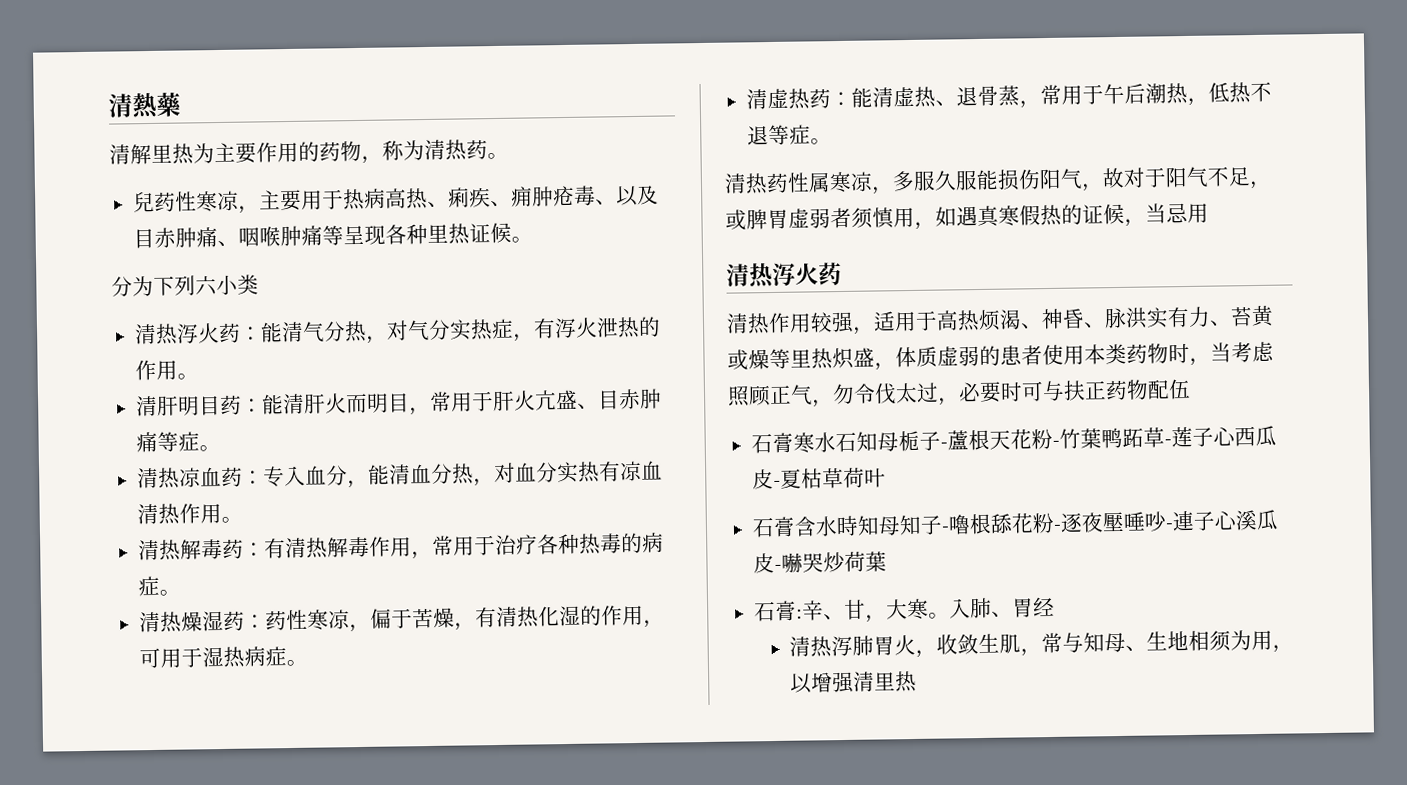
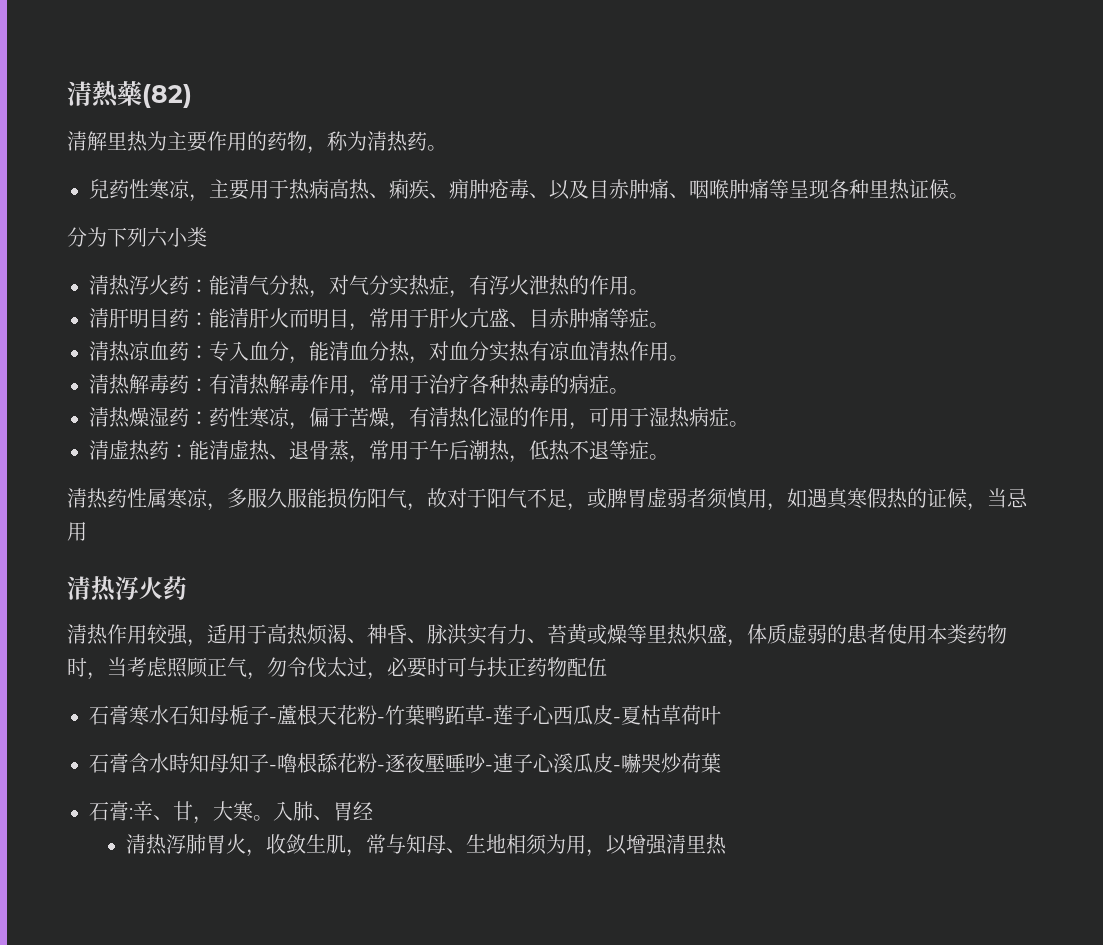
(182, 104) none -> [142,84,192,108] (82)

